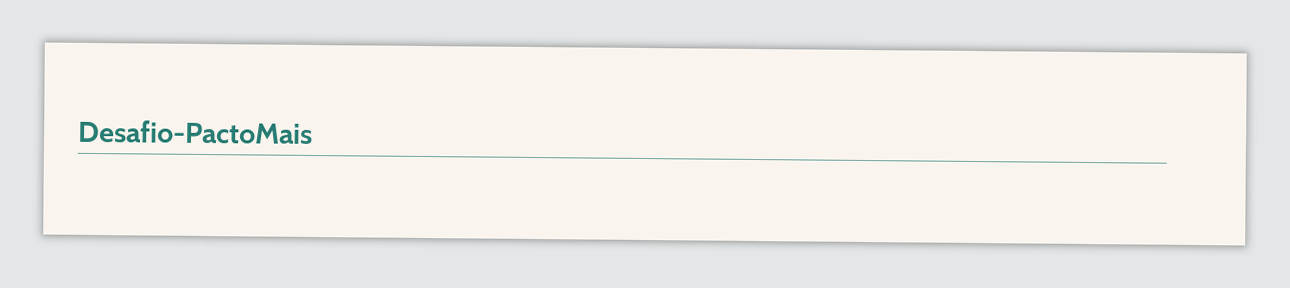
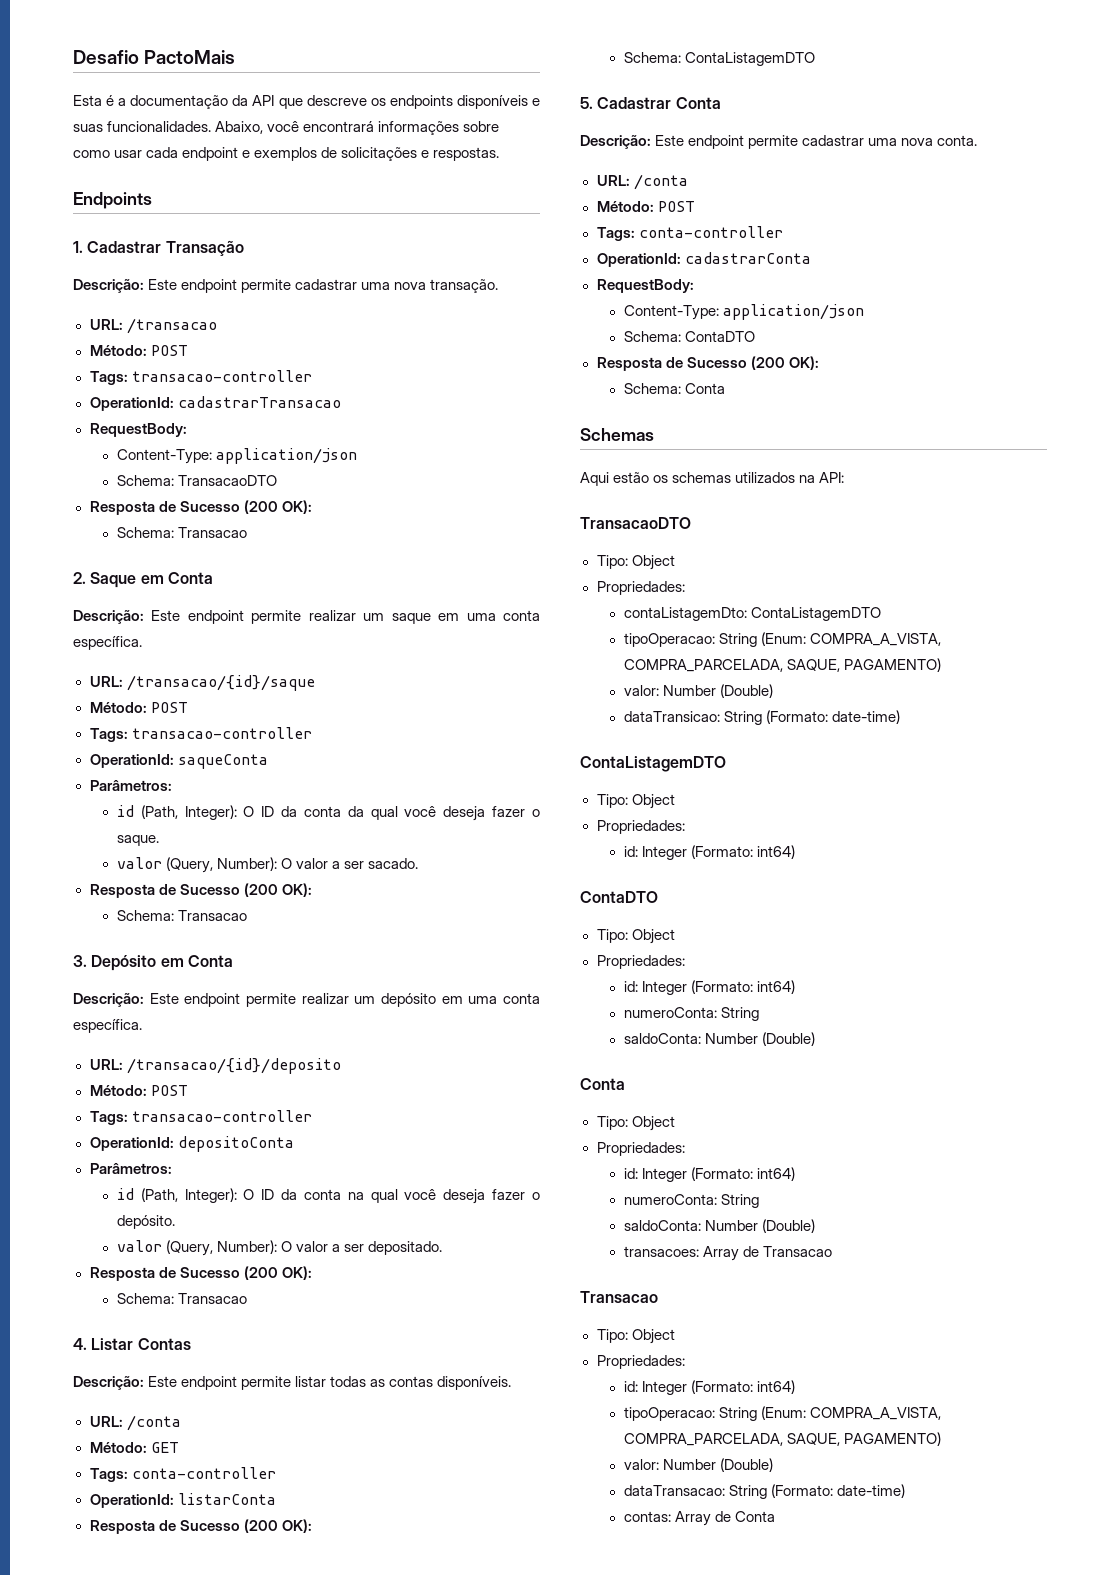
[77,119,313,144] Desafio-PactoMais -> [73,50,236,64] [73,95,540,109] [73,121,500,135] [73,147,500,161] [73,192,152,209] [73,240,244,256] [73,279,499,293] [89,318,217,334] [89,345,188,356] [89,370,312,385] [89,396,341,411] [89,423,187,437] [116,448,357,464] [116,475,277,486] [89,500,312,515] [116,527,247,538] [73,572,213,588] [73,610,541,624] [73,636,142,650] [89,675,315,691] [89,702,188,713] [89,727,312,742] [89,754,268,769] [89,780,172,791] [116,805,541,821] [116,835,159,846] [116,857,419,873] [89,883,312,898] [116,910,247,921] [73,955,233,971] [73,993,540,1007] [73,1019,142,1033] [89,1058,341,1074] [89,1085,188,1096] [89,1110,312,1125] [89,1136,294,1152] [89,1163,172,1174] [116,1188,541,1204] [116,1215,175,1229] [116,1240,443,1256] [89,1266,312,1281] [116,1293,247,1304] [73,1338,191,1350] [73,1376,512,1390] [89,1415,181,1431] [89,1442,179,1453] [89,1467,276,1482] [89,1493,276,1508] [89,1519,312,1534] [623,52,815,66] [580,97,721,109] [580,135,978,149] [596,174,688,190] [596,201,695,212] [596,226,783,241] [596,252,811,267] [596,279,694,293] [623,304,864,320] [623,331,755,342] [596,356,819,371] [623,383,725,394] [580,428,654,441] [580,472,845,486] [580,517,691,529] [596,555,675,570] [596,581,685,595] [623,607,881,621] [623,632,942,647] [623,658,941,672] [623,684,773,698] [623,710,901,725] [580,756,726,772] [596,794,675,809] [596,820,685,834] [623,845,796,860] [580,891,658,903] [596,929,675,944] [596,955,685,969] [623,980,796,995] [623,1007,759,1021] [623,1032,815,1046] [580,1078,625,1090] [596,1116,675,1131] [596,1142,685,1156] [623,1167,796,1182] [623,1194,759,1208] [623,1219,815,1233] [623,1246,833,1261] [580,1291,658,1303] [596,1329,675,1344] [596,1355,685,1369] [623,1380,796,1395] [623,1406,942,1421] [623,1432,941,1446] [623,1458,773,1472] [623,1484,906,1499] [623,1511,776,1526] Desafio PactoMais // Esta é a documentação da API que descreve os endpoints disponíveis e suas funcionalidades. Abaixo, você encontrará informações sobre como usar cada endpoint e exemplos de solicitações e respostas. // Endpoints // 1. Cadastrar Transação // Descrição: Este endpoint permite cadastrar uma nova transação. // URL: /transacao // Método: POST // Tags: transacao-controller // OperationId: cadastrarTransacao // RequestBody: // Content-Type: application/json // Schema: TransacaoDTO // Resposta de Sucesso (200 OK): // Schema: Transacao // 2. Saque em Conta // Descrição: Este endpoint permite realizar um saque em uma conta específica. // URL: /transacao/{id}/saque // Método: POST // Tags: transacao-controller // OperationId: saqueConta // Parâmetros: // id (Path, Integer): O ID da conta da qual você deseja fazer o saque. // valor (Query, Number): O valor a ser sacado. // Resposta de Sucesso (200 OK): // Schema: Transacao // 3. Depósito em Conta // Descrição: Este endpoint permite realizar um depósito em uma conta específica. // URL: /transacao/{id}/deposito // Método: POST // Tags: transacao-controller // OperationId: depositoConta // Parâmetros: // id (Path, Integer): O ID da conta na qual você deseja fazer o depósito. // valor (Query, Number): O valor a ser depositado. // Resposta de Sucesso (200 OK): // Schema: Transacao // 4. Listar Contas // Descrição: Este endpoint permite listar todas as contas disponíveis. // URL: /conta // Método: GET // Tags: conta-controller // OperationId: listarConta // Resposta de Sucesso (200 OK): // Schema: ContaListagemDTO // 5. Cadastrar Conta // Descrição: Este endpoint permite cadastrar uma nova conta. // URL: /conta // Método: POST // Tags: conta-controller // OperationId: cadastrarConta // RequestBody: // Content-Type: application/json // Schema: ContaDTO // Resposta de Sucesso (200 OK): // Schema: Conta // Schemas // Aqui estão os schemas utilizados na API: // TransacaoDTO // Tipo: Object // Propriedades: // contaListagemDto: ContaListagemDTO // tipoOperacao: String (Enum: COMPRA_A_VISTA, COMPRA_PARCELADA, SAQUE, PAGAMENTO) // valor: Number (Double) // dataTransicao: String (Formato: date-time) // ContaListagemDTO // Tipo: Object // Propriedades: // id: Integer (Formato: int64) // ContaDTO // Tipo: Object // Propriedades: // id: Integer (Formato: int64) // numeroConta: String // saldoConta: Number (Double) // Conta // Tipo: Object // Propriedades: // id: Integer (Formato: int64) // numeroConta: String // saldoConta: Number (Double) // transacoes: Array de Transacao // Transacao // Tipo: Object // Propriedades: // id: Integer (Formato: int64) // tipoOperacao: String (Enum: COMPRA_A_VISTA, COMPRA_PARCELADA, SAQUE, PAGAMENTO) // valor: Number (Double) // dataTransacao: String (Formato: date-time) // contas: Array de Conta

